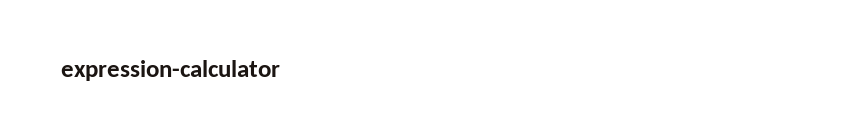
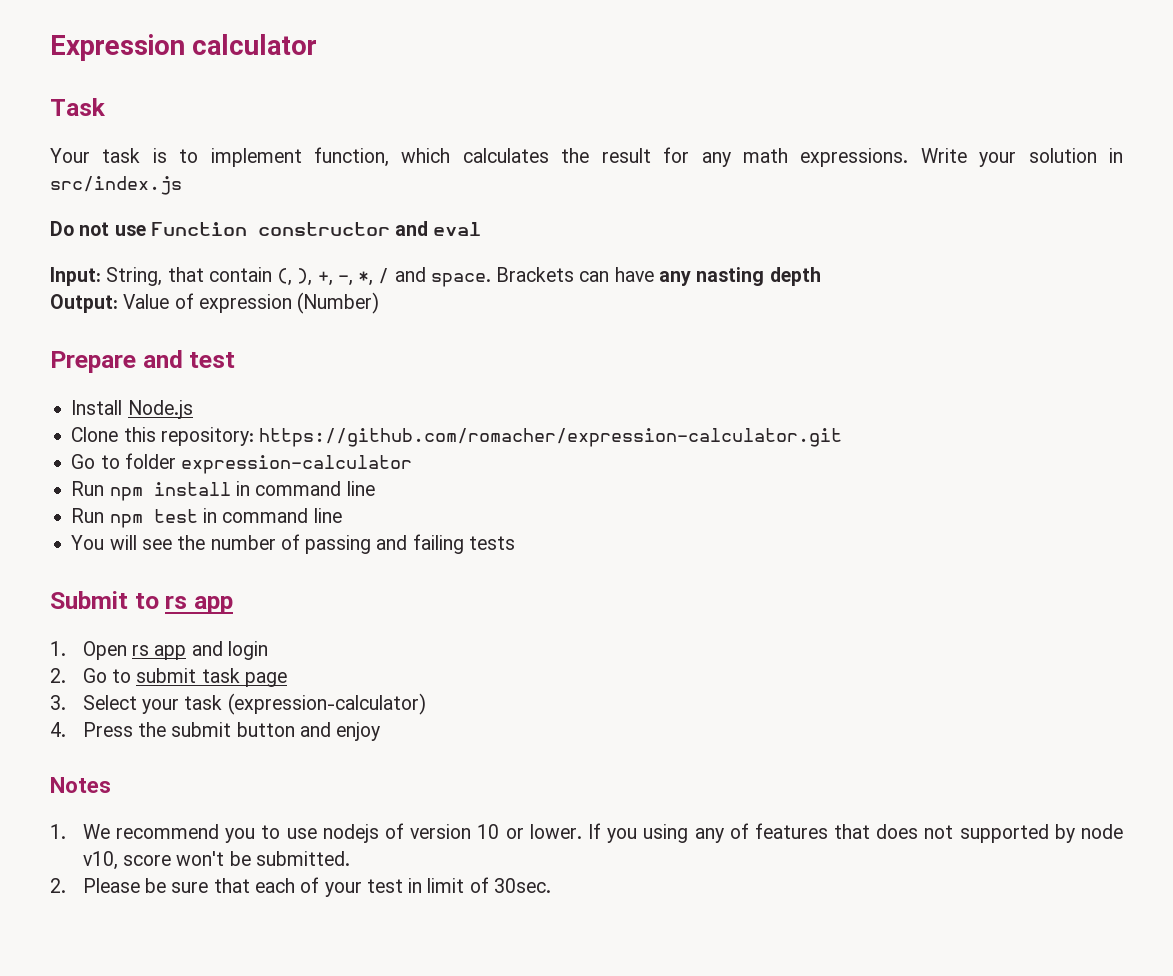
[61,60,280,81] expression-calculator -> [50,34,318,61] [50,98,106,116] [50,147,1123,167] [50,176,182,195] [50,221,482,236] [50,267,821,287] [50,292,380,314] [50,350,236,373] [71,400,193,419] [71,427,843,447] [71,453,413,474] [71,481,375,501] [71,508,342,528] [71,534,515,554] [50,591,233,614] [50,641,268,660] [50,668,287,687] [50,693,426,715] [50,722,381,741] [50,777,111,793] [50,823,1124,843] [82,851,350,870] [50,877,551,897] Expression calculator // Task // Your task is to implement function, which calculates the result for any math expressions. Write your solution in src/index.js // Do not use Function constructor and eval // Input: String, that contain (, ), +, -, *, / and space. Brackets can have any nasting depth // Output: Value of expression (Number) // Prepare and test // Install Node.js // Clone this repository: https://github.com/romacher/expression-calculator.git // Go to folder expression-calculator // Run npm install in command line // Run npm test in command line // You will see the number of passing and failing tests // Submit to rs app // 1. Open rs app and login // 2. Go to submit task page // 3. Select your task (expression-calculator) // 4. Press the submit button and enjoy // Notes // 1. We recommend you to use nodejs of version 10 or lower. If you using any of features that does not supported by node v10, score won't be submitted. // 2. Please be sure that each of your test in limit of 30sec.

